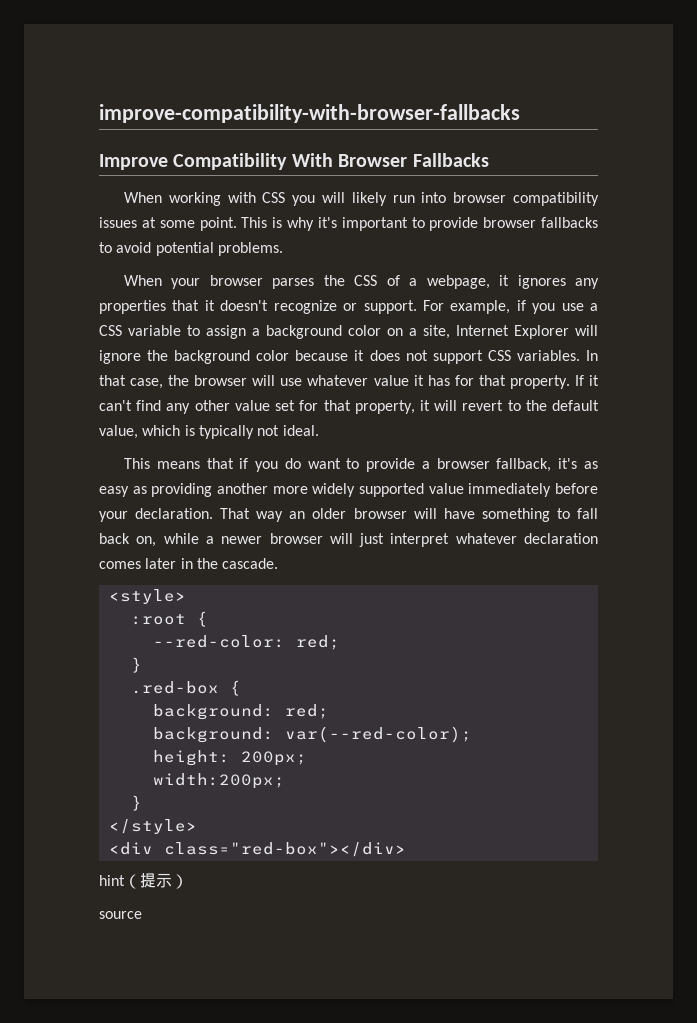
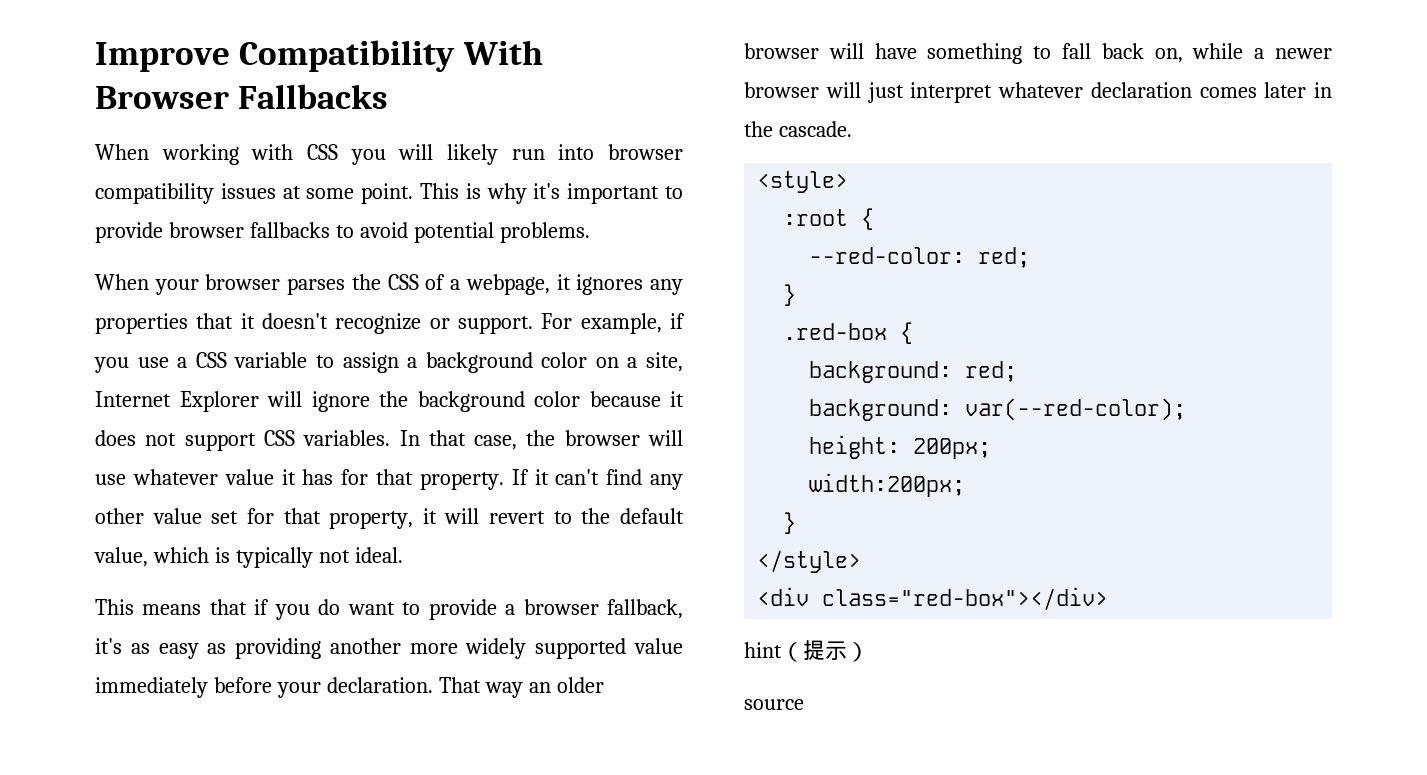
[99,104,520,123] improve-compatibility-with-browser-fallbacks // -> (95, 57) none

